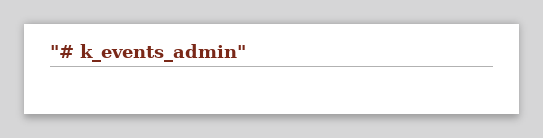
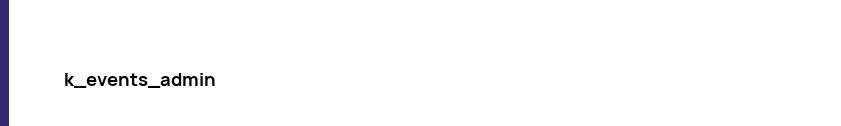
[50,44,246,62] "# k_events_admin" -> [64,73,216,88] k_events_admin

